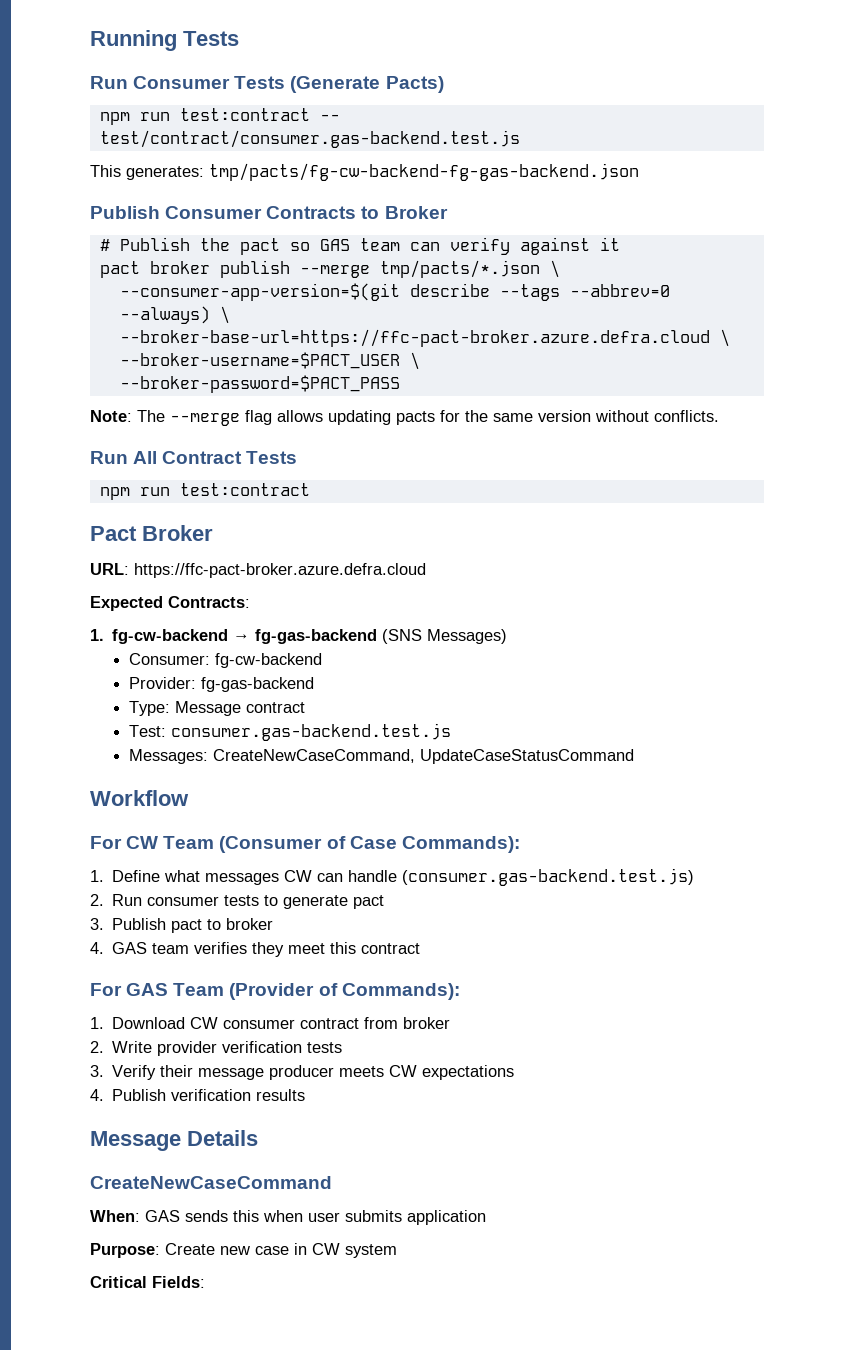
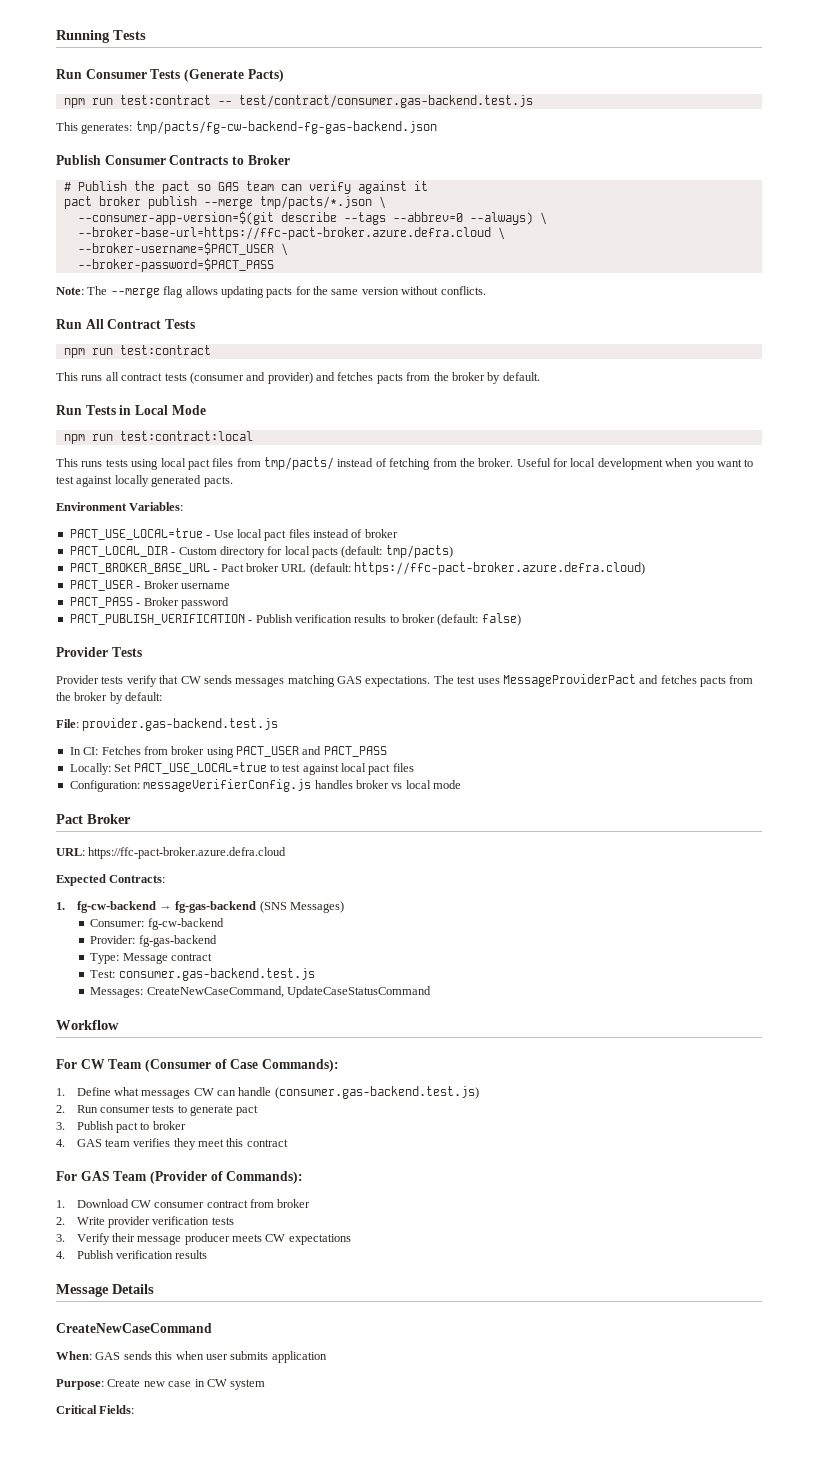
(310, 489) none -> [56,372,540,384] [56,405,206,415] [63,431,253,444] [56,457,754,470] [56,475,233,487] [56,502,184,511] [69,528,398,541] [69,545,453,558] [69,562,645,575] [69,580,230,591] [69,597,229,609] [69,613,521,626] [56,647,142,657] [56,674,754,687] [56,692,163,704] [56,718,279,731] [69,746,387,758] [69,762,414,775] [69,779,461,792] // This runs all contract tests (consumer and provider) and fetches pacts from the broker by default. // Run Tests in Local Mode // npm run test:contract:local // This runs tests using local pact files from tmp/pacts/ instead of fetching from the broker. Useful for local development when you want to test against locally generated pacts. // Environment Variables: // PACT_USE_LOCAL=true - Use local pact files instead of broker // PACT_LOCAL_DIR - Custom directory for local pacts (default: tmp/pacts) // PACT_BROKER_BASE_URL - Pact broker URL (default: https://ffc-pact-broker.azure.defra.cloud) // PACT_USER - Broker username // PACT_PASS - Broker password // PACT_PUBLISH_VERIFICATION - Publish verification results to broker (default: false) // Provider Tests // Provider tests verify that CW sends messages matching GAS expectations. The test uses MessageProviderPact and fetches pacts from the broker by default: // File: provider.gas-backend.test.js // In CI: Fetches from broker using PACT_USER and PACT_PASS // Locally: Set PACT_USE_LOCAL=true to test against local pact files // Configuration: messageVerifierConfig.js handles broker vs local mode

